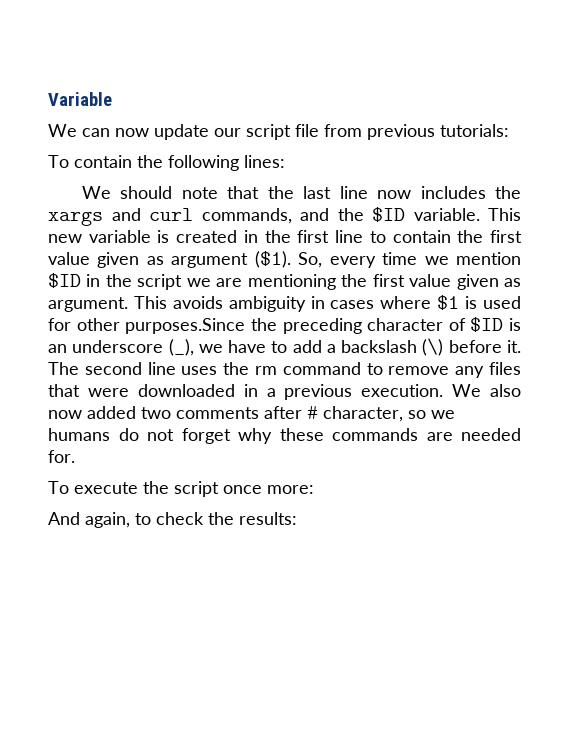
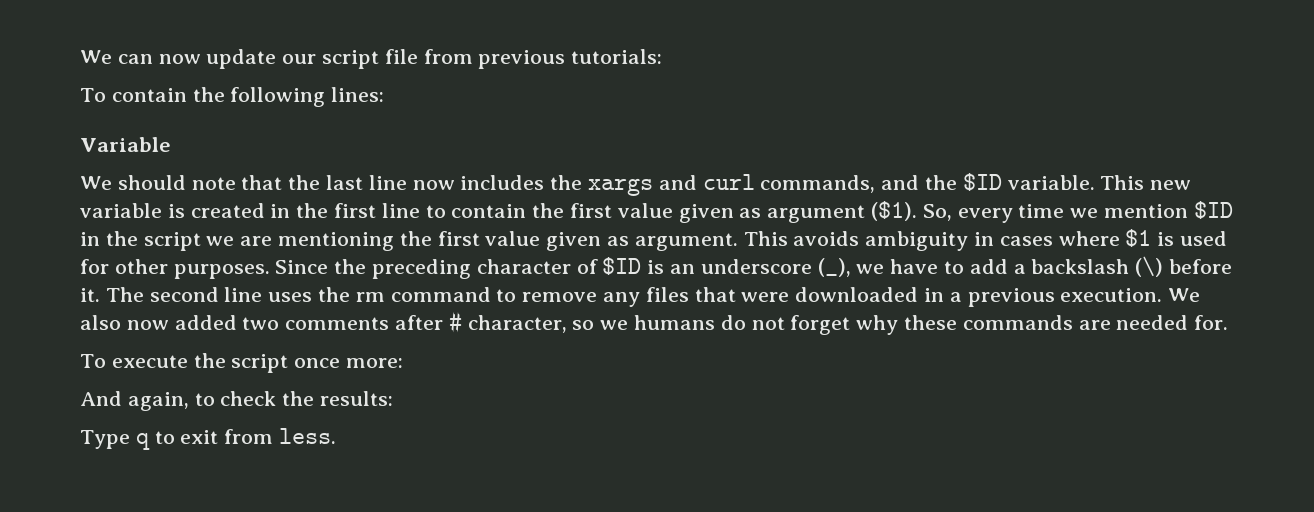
[48,92,112,106] Variable // -> (80, 57) none
(285, 161) none -> [80,137,171,152] // Variable
[125,318,246,334] purposes.Since -> [173,260,329,279] purposes. Since
(297, 518) none -> [80,428,337,450] // Type q to exit from less.

